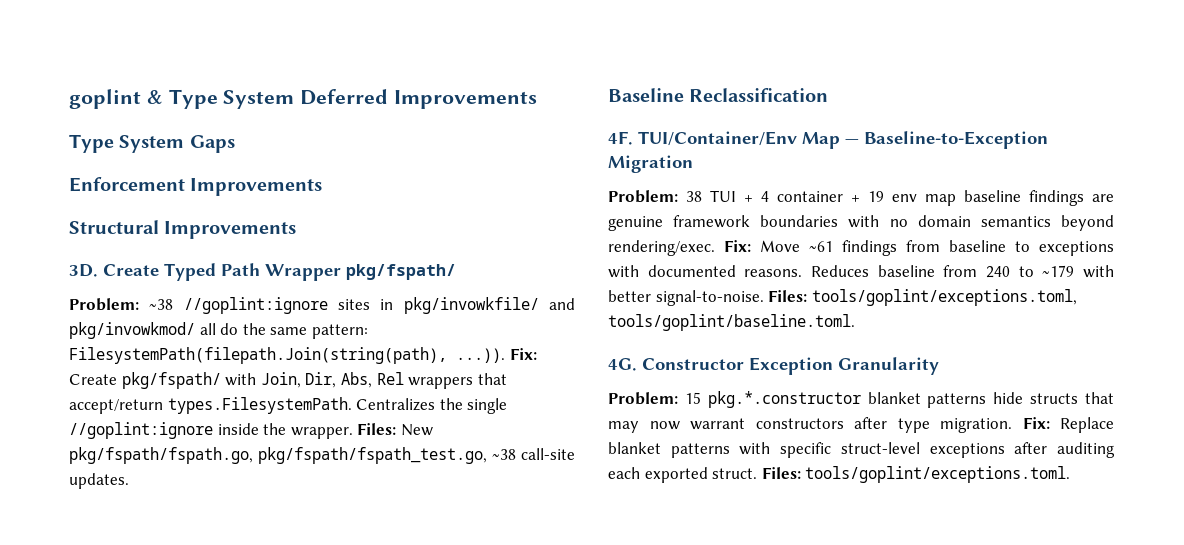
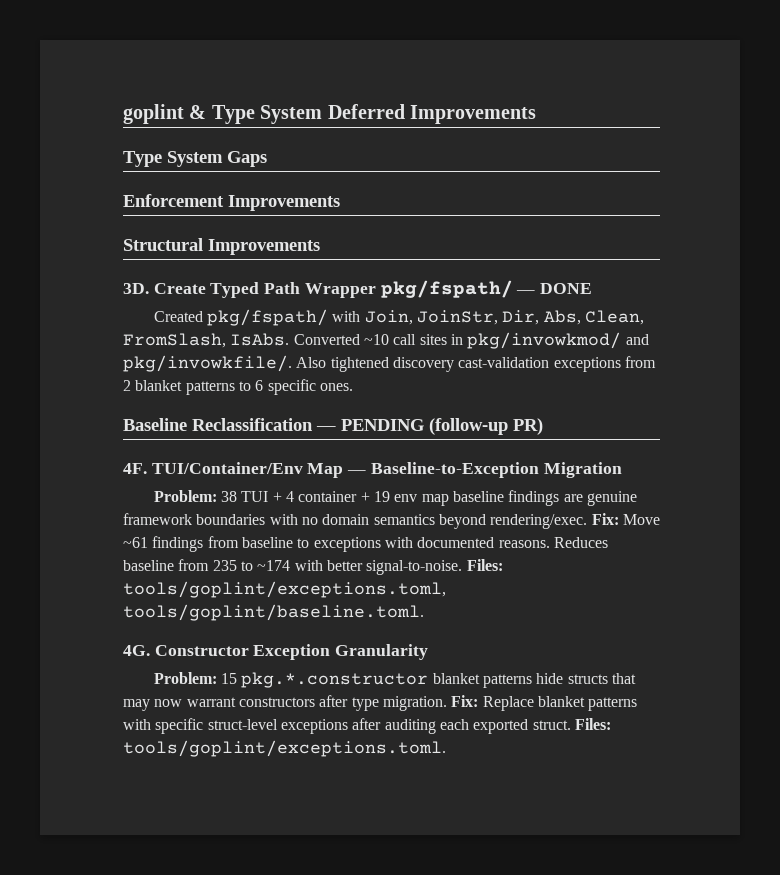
[69,297,575,314] [69,322,368,339] [69,347,537,364] [69,374,117,385] // Problem: ~38 //goplint:ignore sites in pkg/invowkfile/ and pkg/invowkmod/ all do the same pattern: FilesystemPath(filepath.Join(string(path), ...)). Fix: Create -> [516,283,593,294] [153,311,203,322] — DONE // Created
(301, 380) none -> [417,310,499,325] JoinStr,
[376,372,507,389] [69,397,508,414] [69,422,433,439] [69,447,575,464] [69,473,129,489] [608,88,829,102] Rel wrappers that accept/return types.FilesystemPath. Centralizes the single //goplint:ignore inside the wrapper. Files: New pkg/fspath/fspath.go, pkg/fspath/fspath_test.go, ~38 call-site updates. // Baseline Reclassification -> [584,310,644,325] [123,332,649,349] [123,355,656,372] [123,379,353,395] [123,418,543,435] Clean, FromSlash, IsAbs. Converted ~10 call sites in pkg/invowkmod/ and pkg/invowkfile/. Also tightened discovery cast-validation exceptions from 2 blanket patterns to 6 specific ones. // Baseline Reclassification — PENDING (follow-up PR)
[986,265,1075,278] 240 to ~179 -> [212,560,291,571] 235 to ~174

